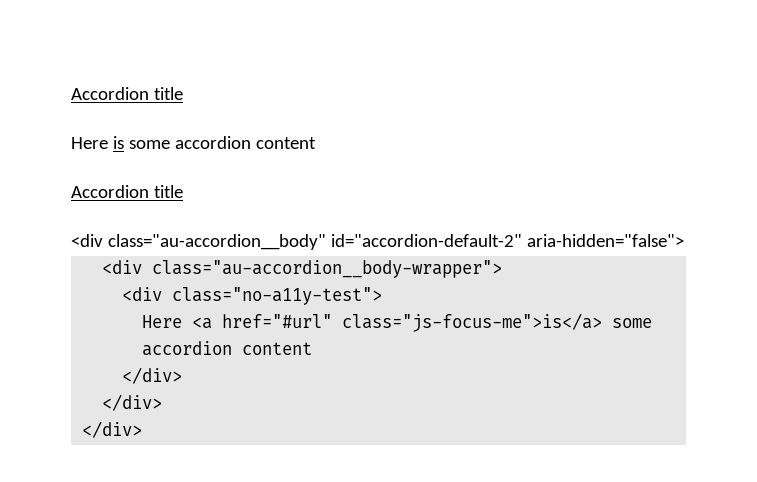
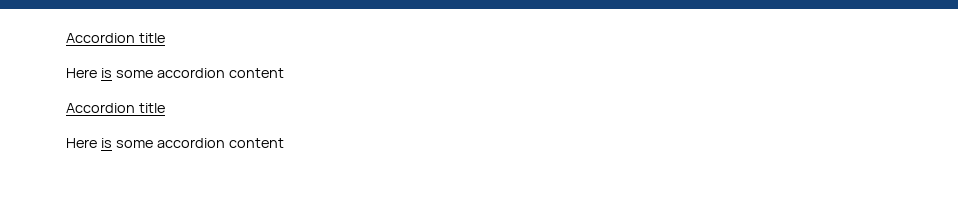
[71,234,684,250] [102,260,503,278] [122,287,383,305] [142,313,653,332] [142,341,313,356] [122,367,183,384] [102,394,163,411] [82,421,143,438] <div class="au-accordion__body" id="accordion-default-2" aria-hidden="false"> // <div class="au-accordion__body-wrapper"> // <div class="no-a11y-test"> // Here <a href="#url" class="js-focus-me">is</a> some accordion content // </div> // </div> // </div> -> [66,138,284,148] Here is some accordion content

